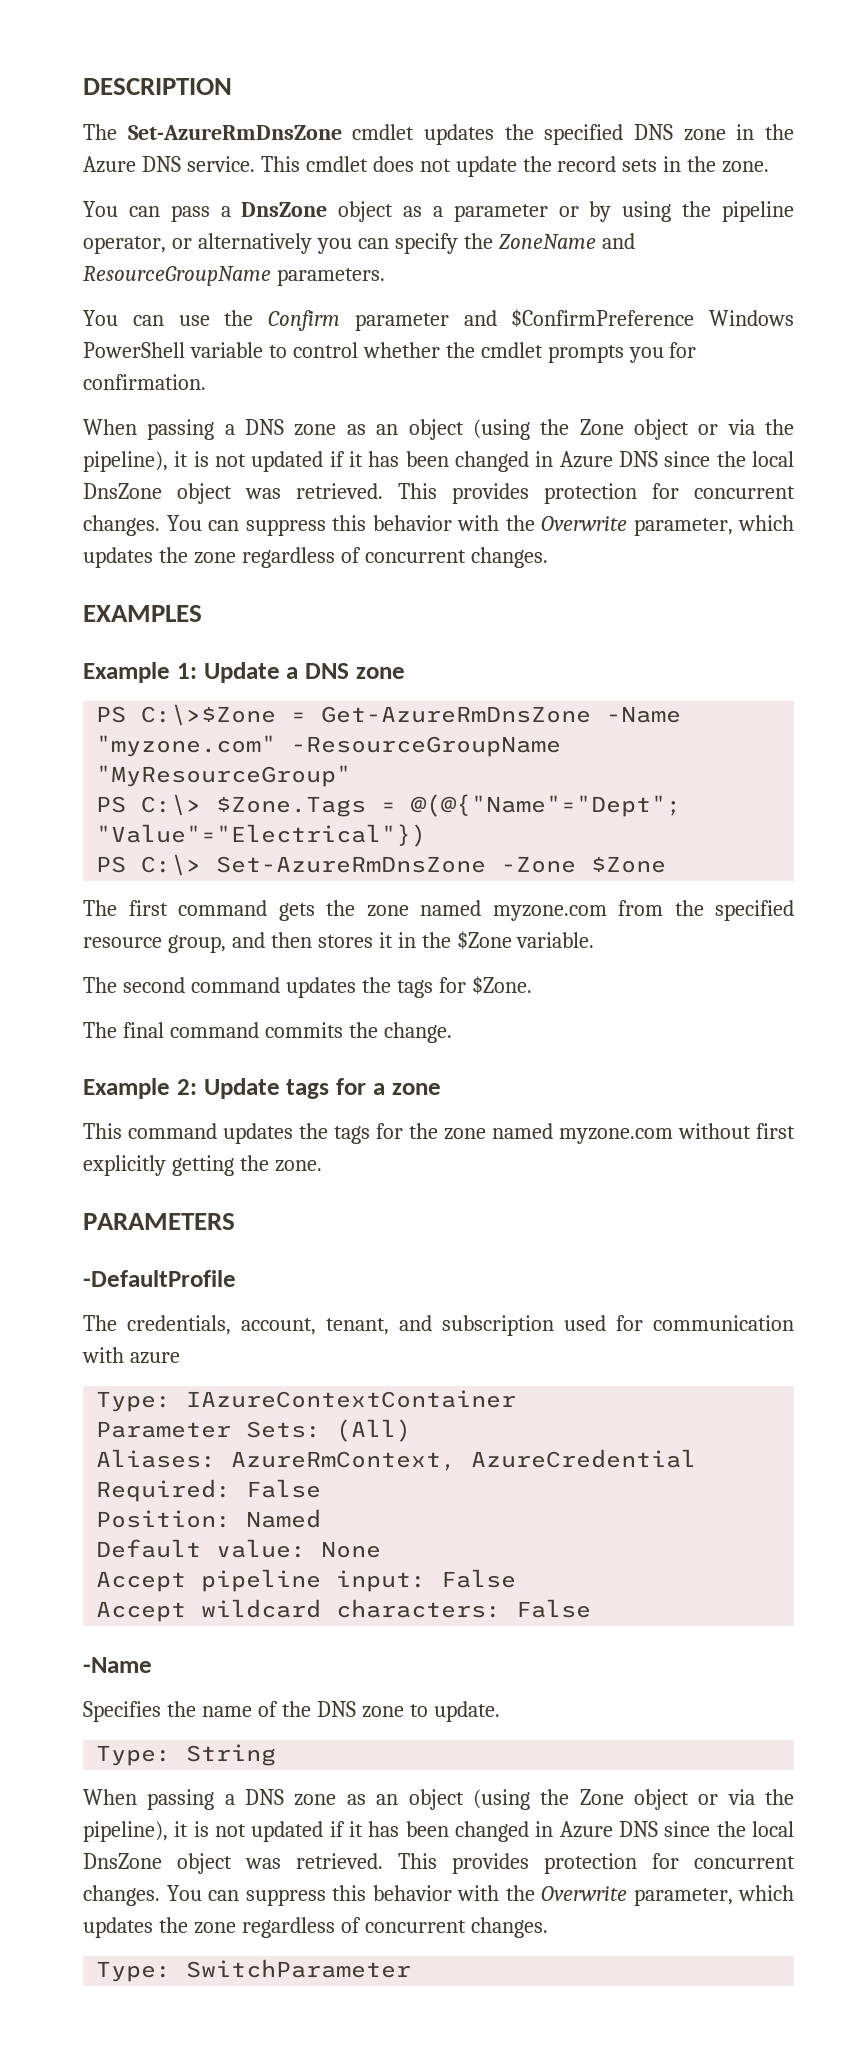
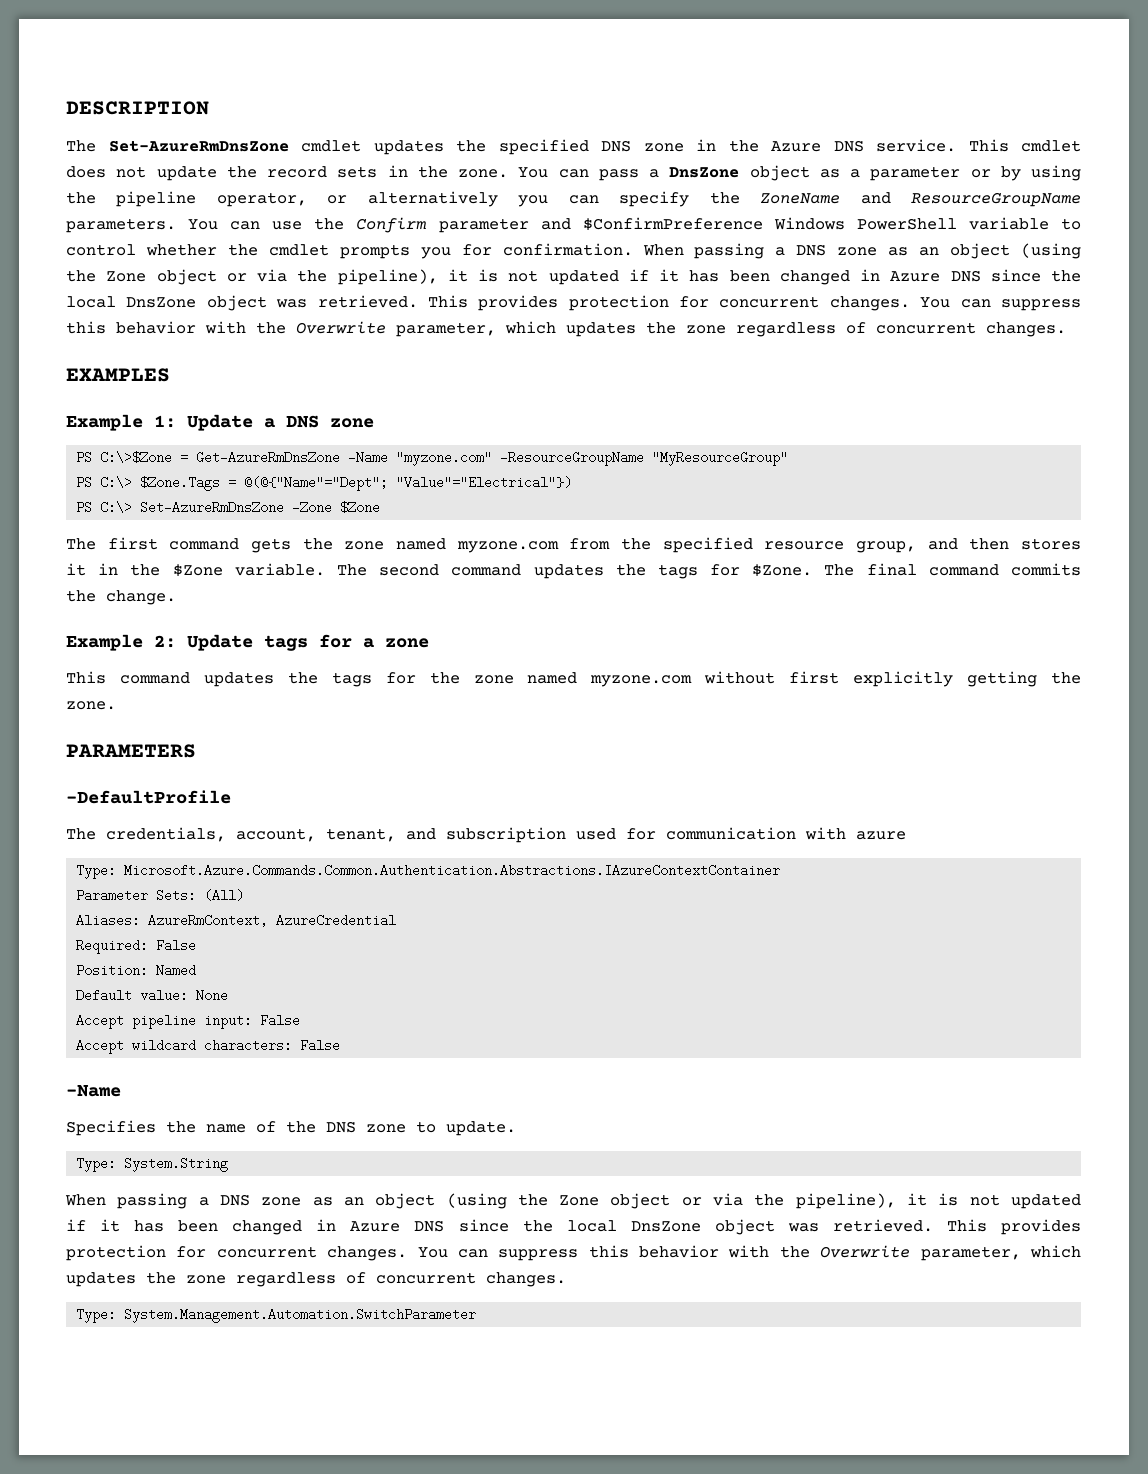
(770, 167) // -> (508, 173) none
(385, 277) // -> (176, 225) none
(206, 382) // -> (633, 249) none
(595, 940) // -> (325, 569) none
(532, 985) // -> (813, 570) none
[186,1390,517,1408] IAzureContextContainer -> [124,864,781,877] Microsoft.Azure.Commands.Common.Authentication.Abstractions.IAzureContextContainer
[186,1744,277,1766] String -> [124,1157,229,1172] System.String
[186,1959,412,1978] SwitchParameter -> [124,1308,477,1323] System.Management.Automation.SwitchParameter

